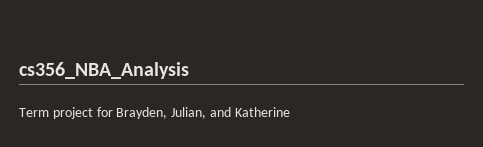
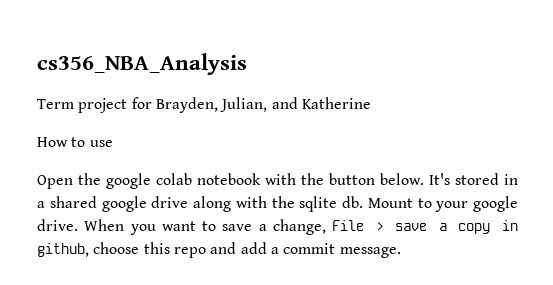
(290, 112) none -> [37,137,113,147] [37,173,518,189] [37,196,518,212] [37,219,518,235] [37,242,401,258] // How to use // Open the google colab notebook with the button below. It's stored in a shared google drive along with the sqlite db. Mount to your google drive. When you want to save a change, File > save a copy in github, choose this repo and add a commit message.

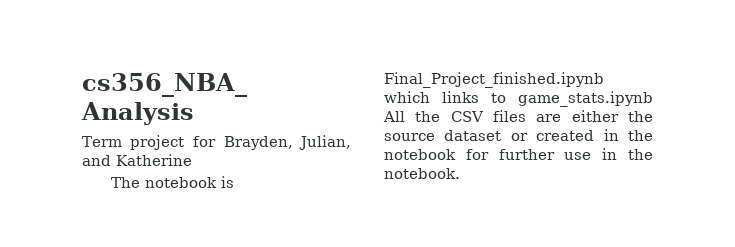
[37,137,113,147] [37,173,518,189] [37,196,518,212] [37,219,518,235] [37,242,401,258] How to use // Open the google colab notebook with the button below. It's stored in a shared google drive along with the sqlite db. Mount to your google drive. When you want to save a change, File > save a copy in github, choose this repo and add a commit message. -> [110,176,234,188] [384,72,604,88] [384,91,653,107] [383,110,653,122] [384,129,653,141] [384,148,653,160] [384,168,460,179] The notebook is Final_Project_finished.ipynb which links to game_stats.ipynb All the CSV files are either the source dataset or created in the notebook for further use in the notebook.

